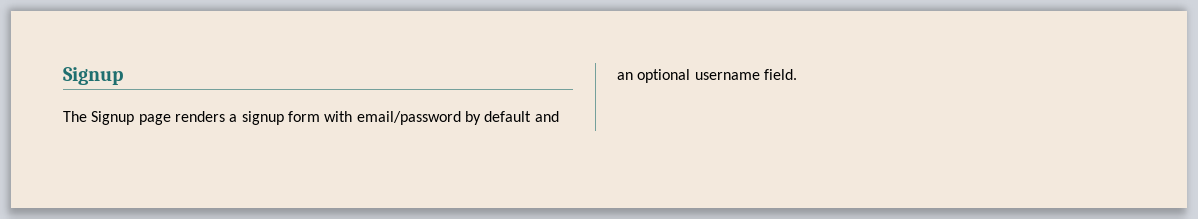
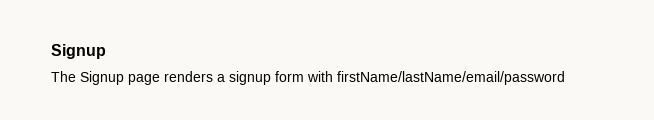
[356,111,559,125] [617,69,797,83] email/password by default and an optional username field. -> [337,71,565,85] firstName/lastName/email/password

